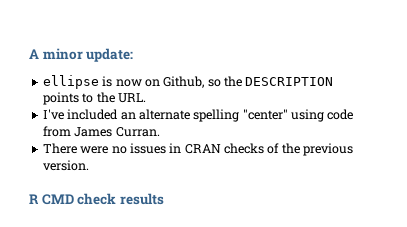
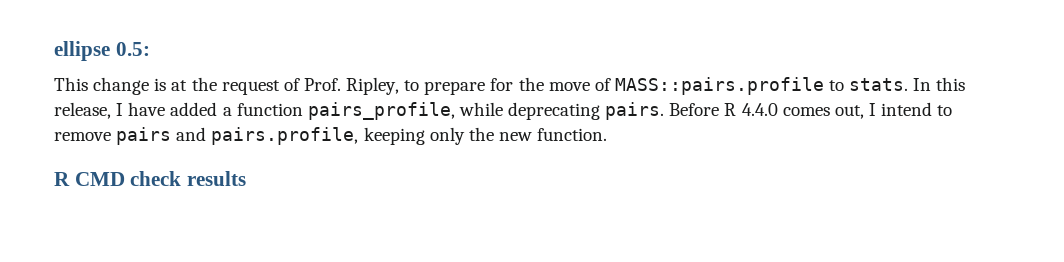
[29,48,134,62] [42,75,334,89] [42,92,146,105] [42,109,354,122] [42,126,160,137] [42,143,354,156] [42,160,89,171] A minor update: // ellipse is now on Github, so the DESCRIPTION points to the URL. // I've included an alternate spelling "center" using code from James Curran. // There were no issues in CRAN checks of the previous version. -> [54,41,150,61] [54,77,966,95] [54,102,953,120] [54,127,608,145] ellipse 0.5: // This change is at the request of Prof. Ripley, to prepare for the move of MASS::pairs.profile to stats. In this release, I have added a function pairs_profile, while deprecating pairs. Before R 4.4.0 comes out, I intend to remove pairs and pairs.profile, keeping only the new function.

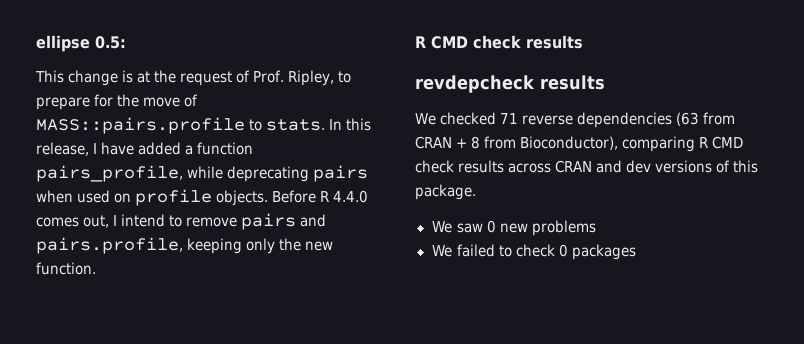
[605,102,665,120] pairs. -> [313,165,369,182] [36,189,269,206] pairs when used on profile objects.
(247, 178) none -> [415,75,605,93] [415,112,736,128] [415,136,744,152] [415,160,759,173] [415,184,476,200] [431,220,596,236] [431,244,636,260] // revdepcheck results // We checked 71 reverse dependencies (63 from CRAN + 8 from Bioconductor), comparing R CMD check results across CRAN and dev versions of this package. // We saw 0 new problems // We failed to check 0 packages

